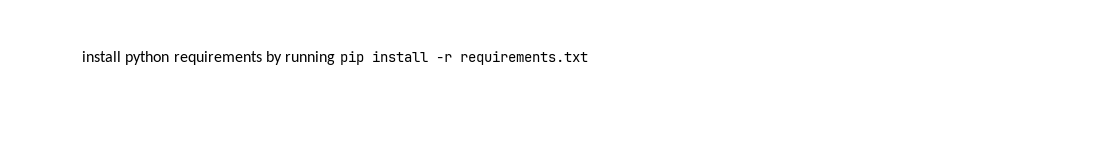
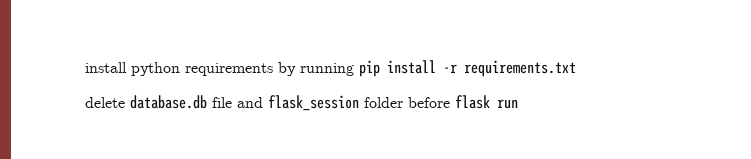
(588, 58) none -> [85,95,518,111] // delete database.db file and flask_session folder before flask run

